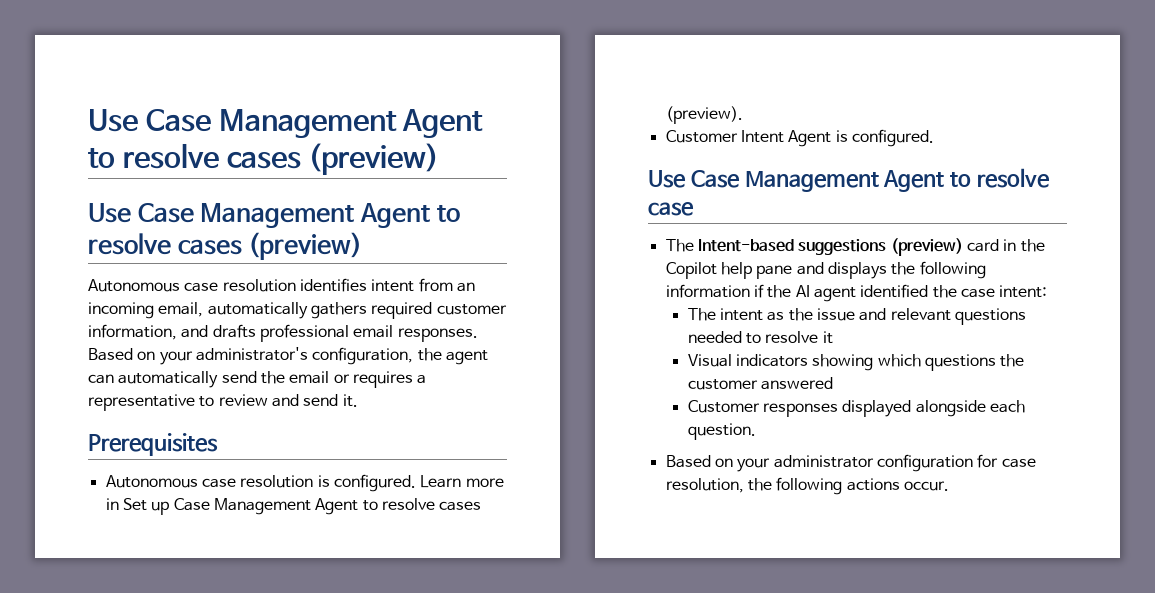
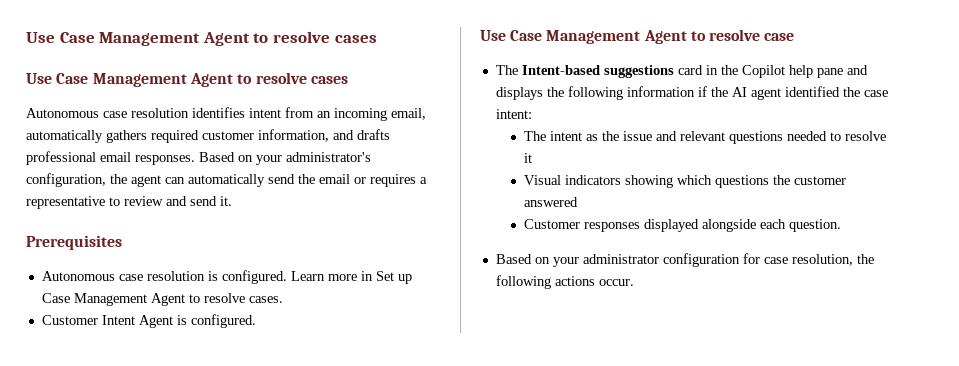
[88,109,484,138] [88,143,440,175] [88,203,460,228] [88,232,363,260] Use Case Management Agent to resolve cases (preview) // Use Case Management Agent to resolve cases (preview) -> [26,31,377,46] [26,72,348,87] Use Case Management Agent to resolve cases // Use Case Management Agent to resolve cases
[439,501,482,511] [665,106,743,124] cases (preview). -> [248,296,283,303] cases.
[890,238,963,256] (preview) -> (674, 71) none

